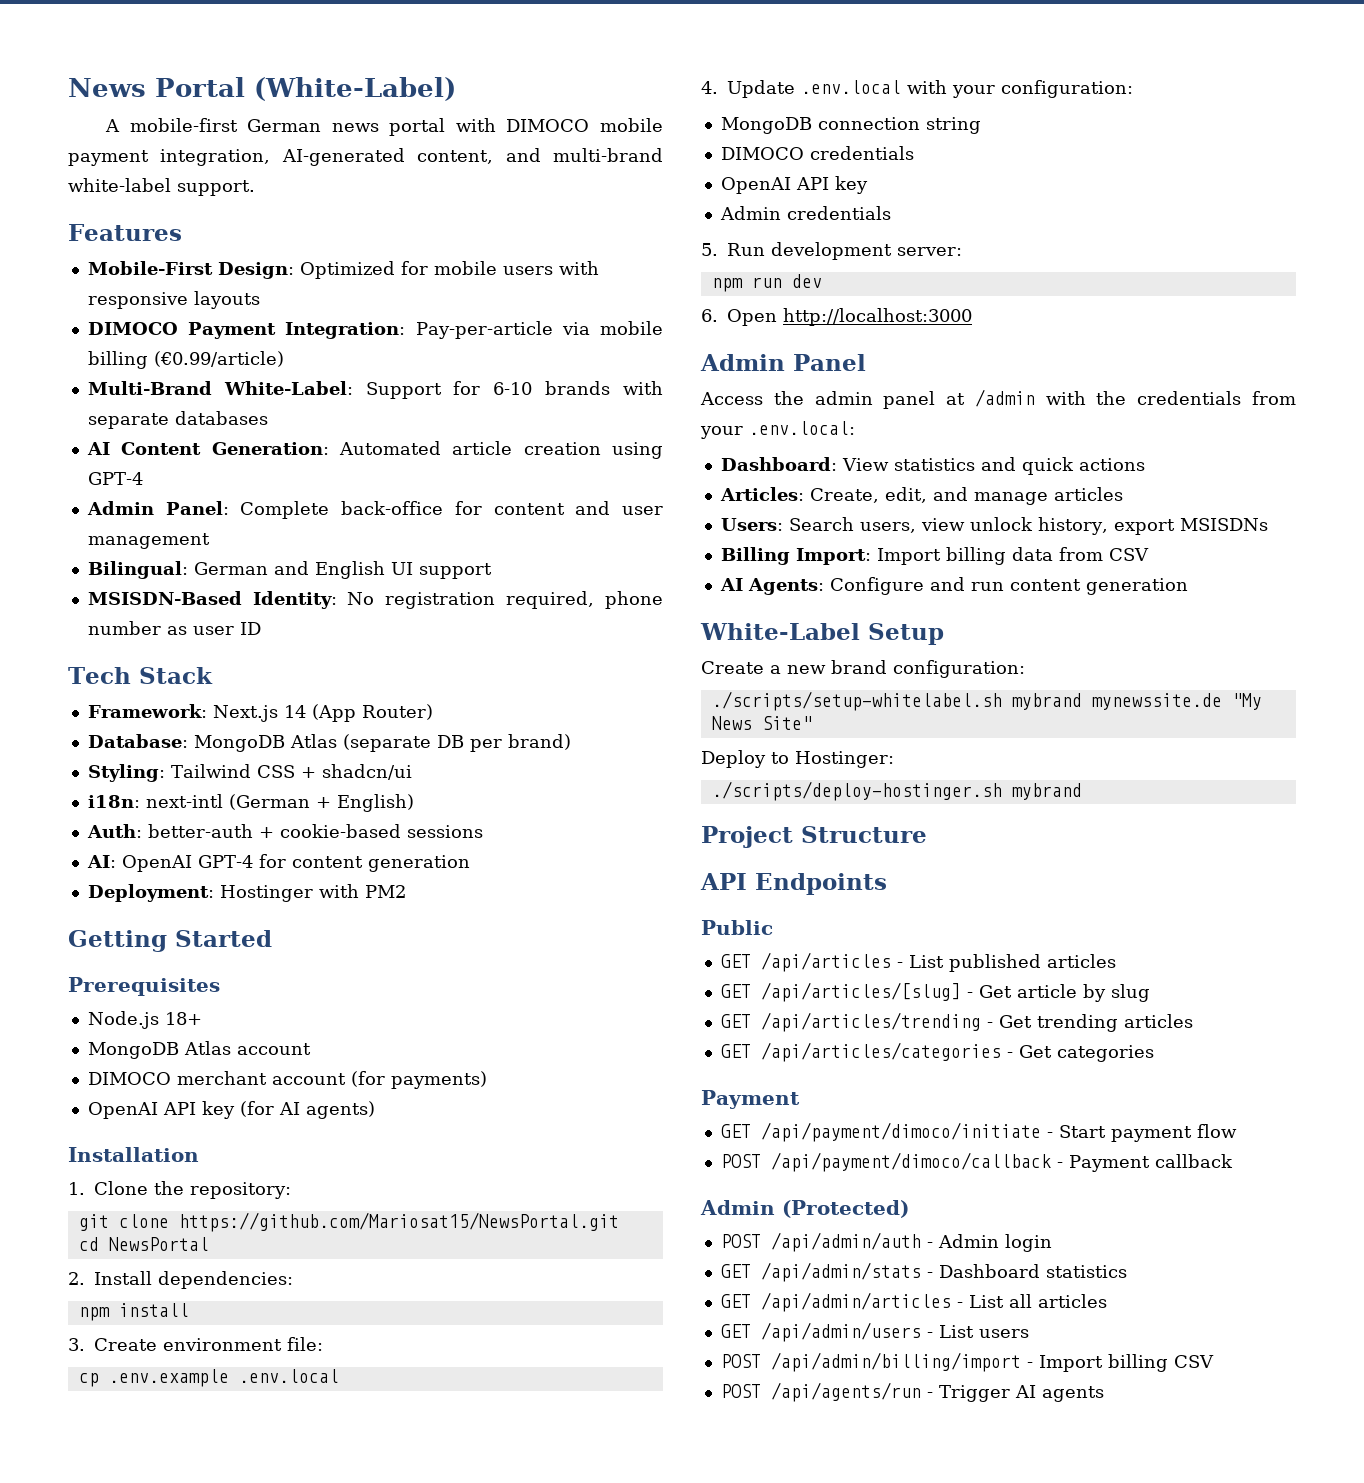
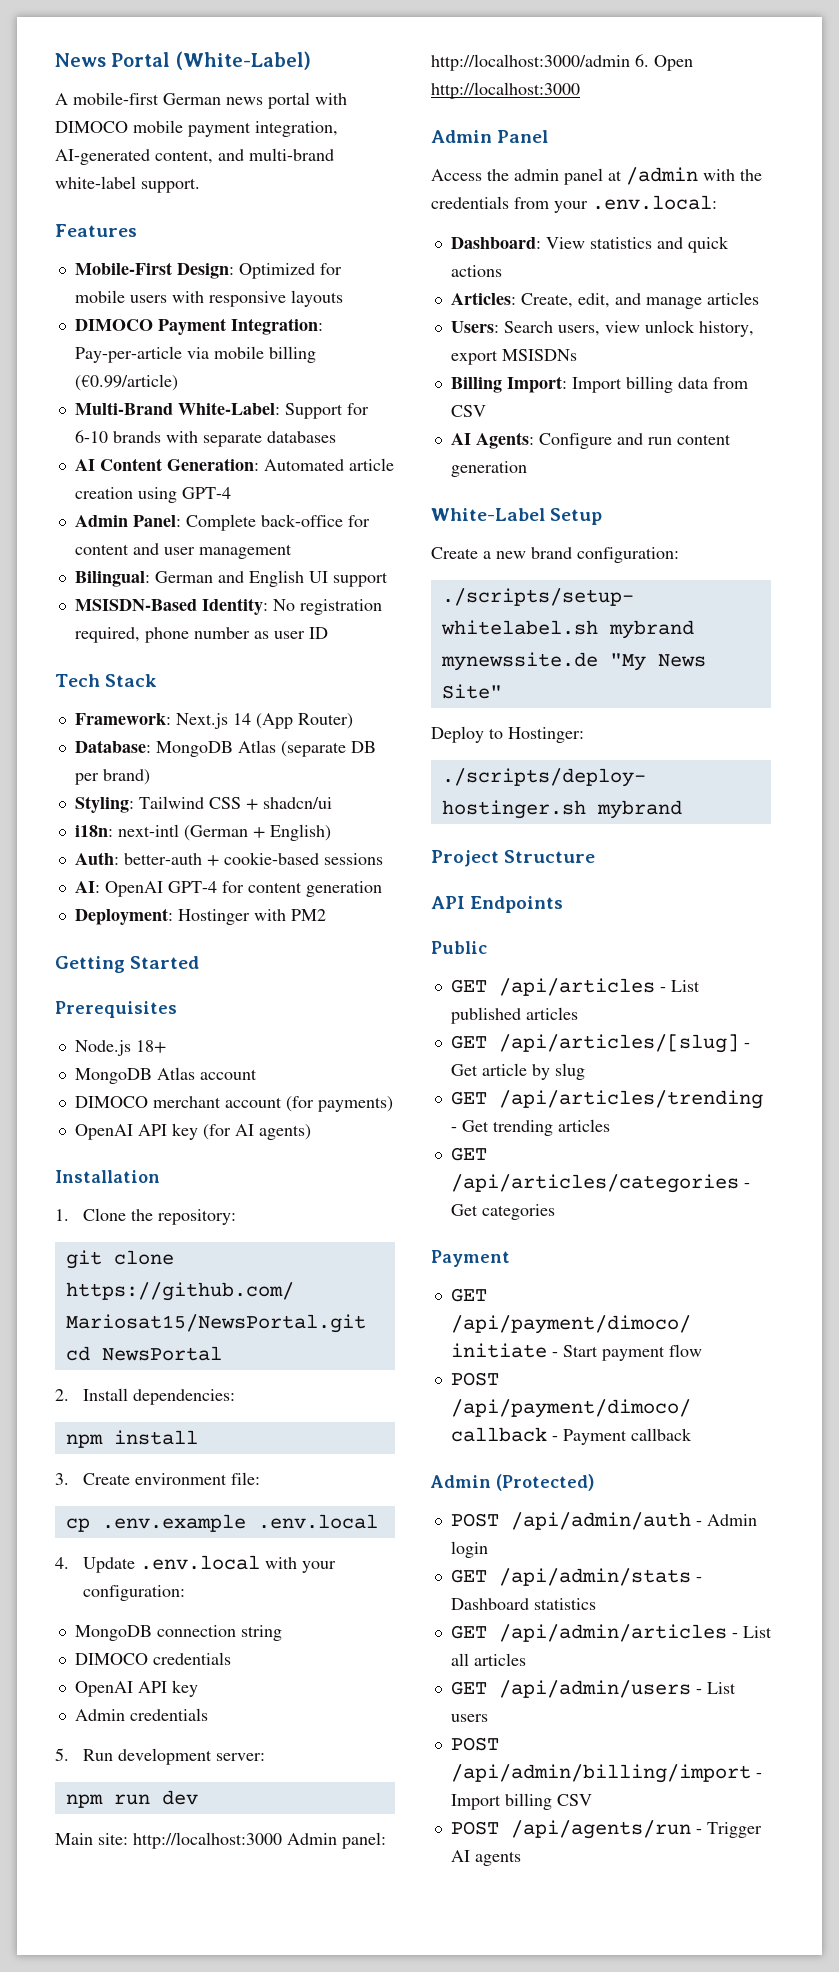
(822, 281) none -> [55,1832,386,1849] [431,54,630,71] Main site: http://localhost:3000 Admin panel: http://localhost:3000/admin

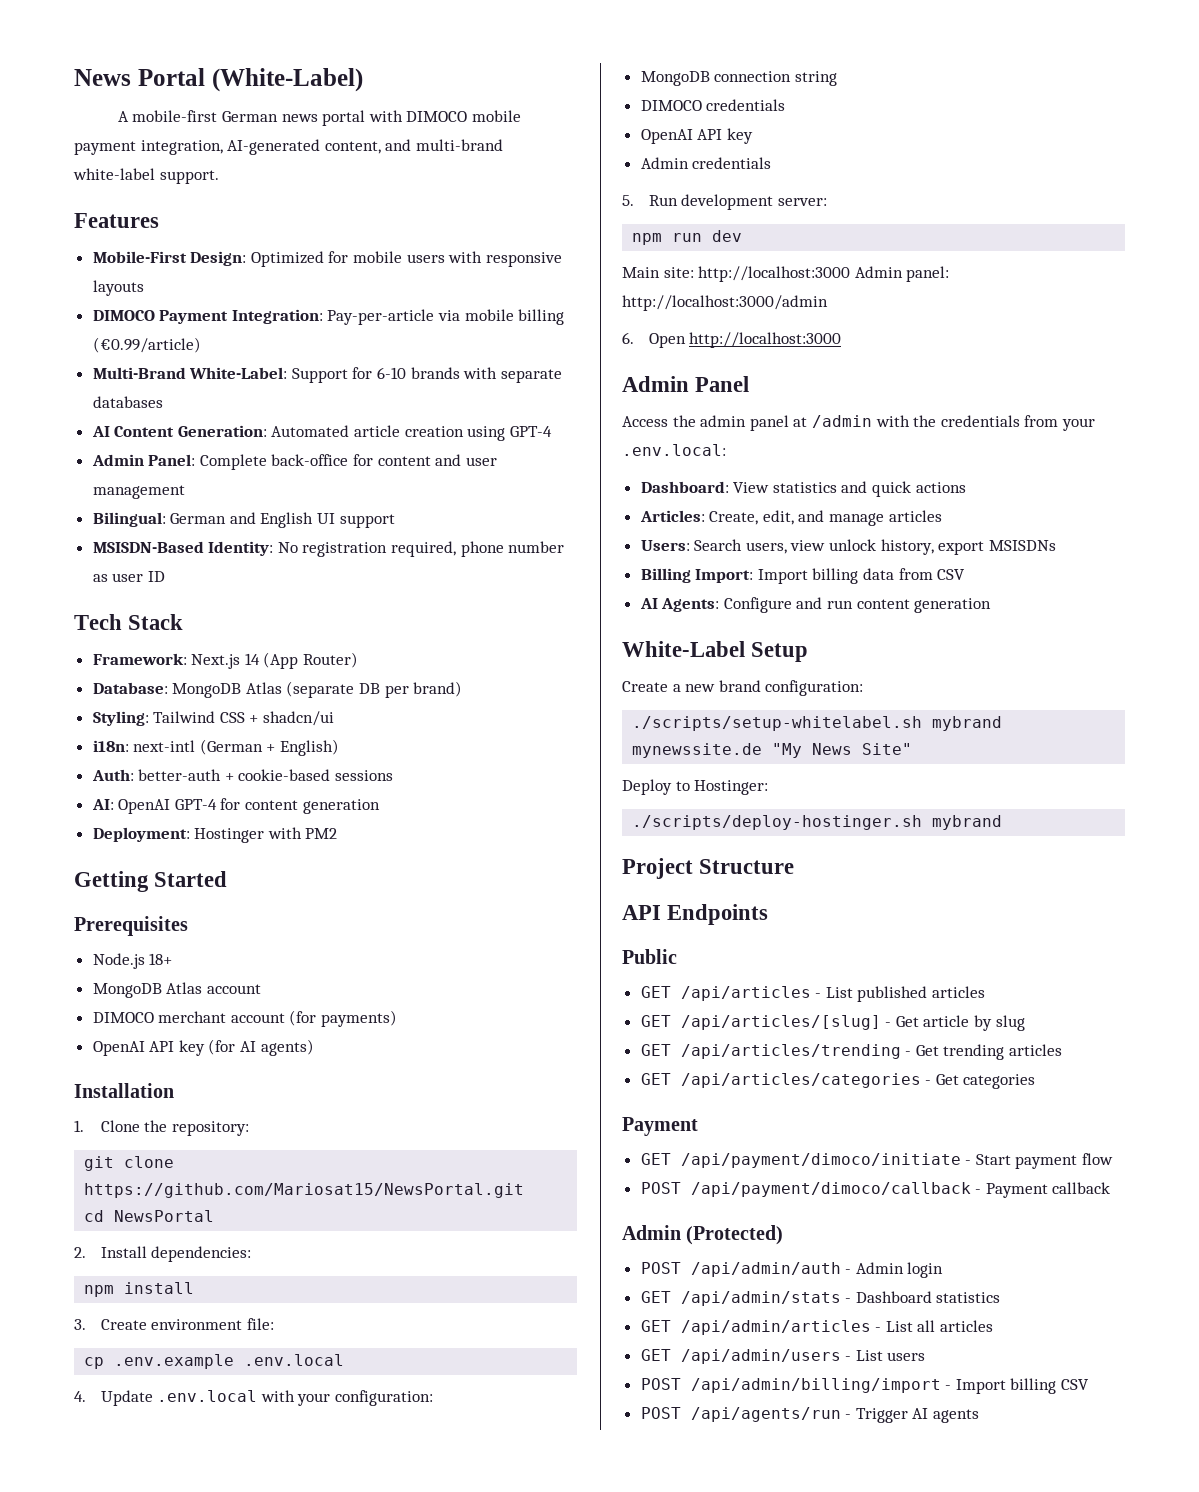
(630, 62) none -> (828, 303) //

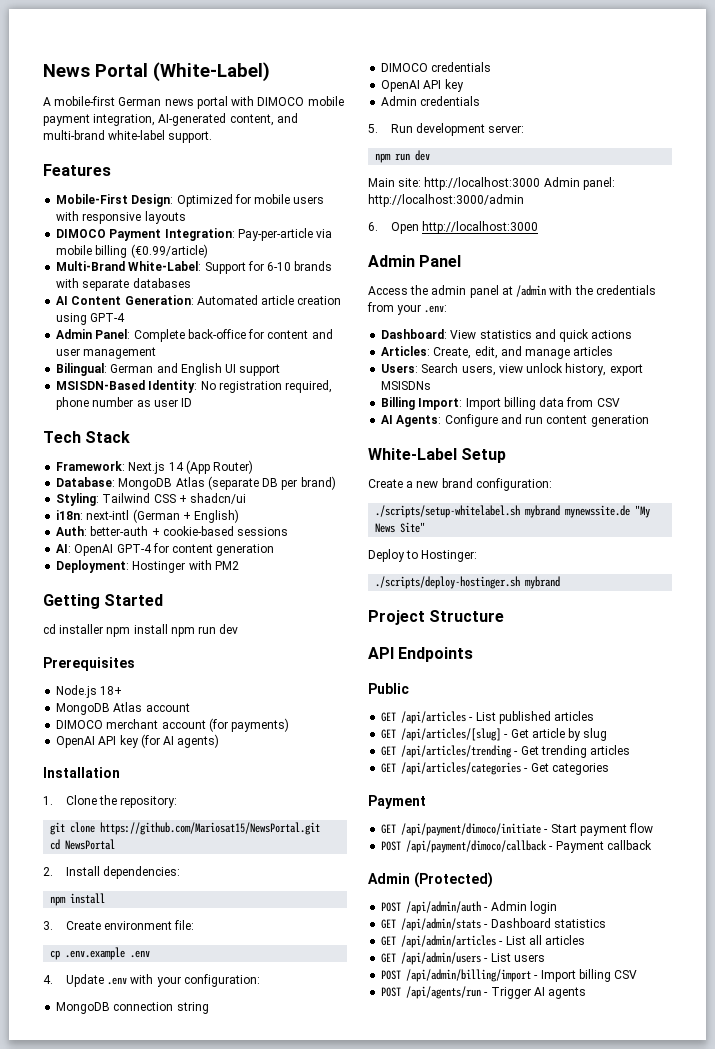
(228, 879) none -> [43,624,239,637] // cd installer npm install npm run dev
[244,1354,345,1366] .env.local -> [130,950,151,958] .env
[157,1390,258,1402] .env.local -> [107,977,128,985] .env
[622,444,726,456] .env.local: -> [424,305,448,313] .env:

